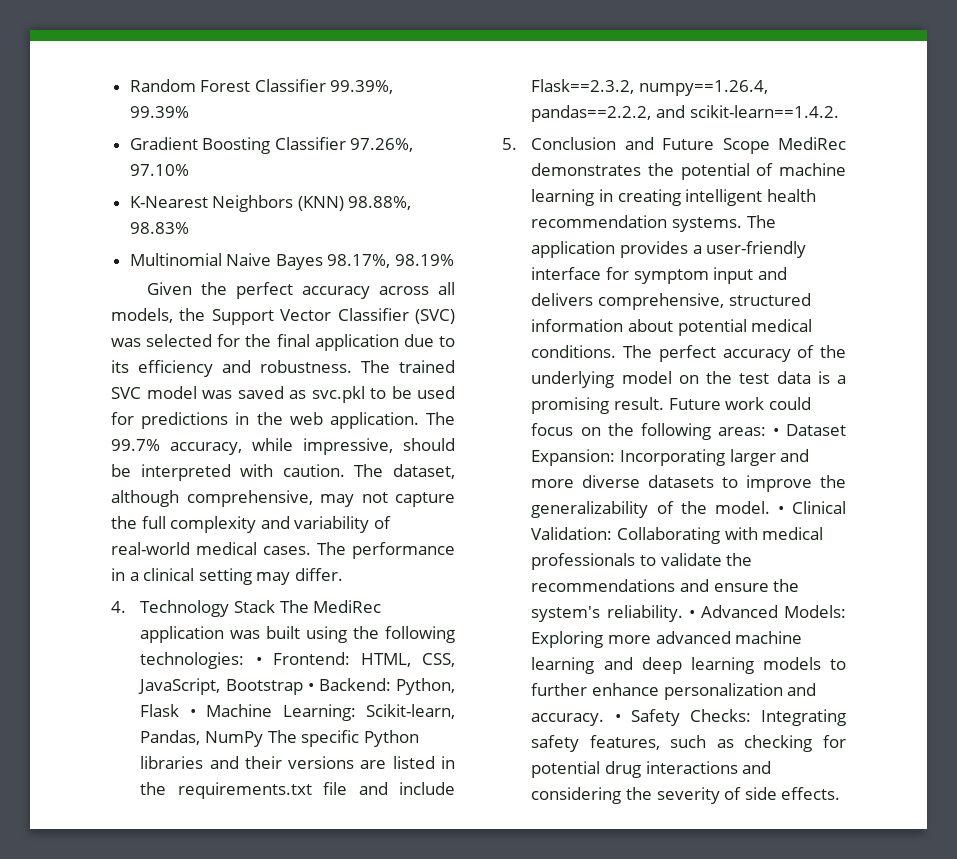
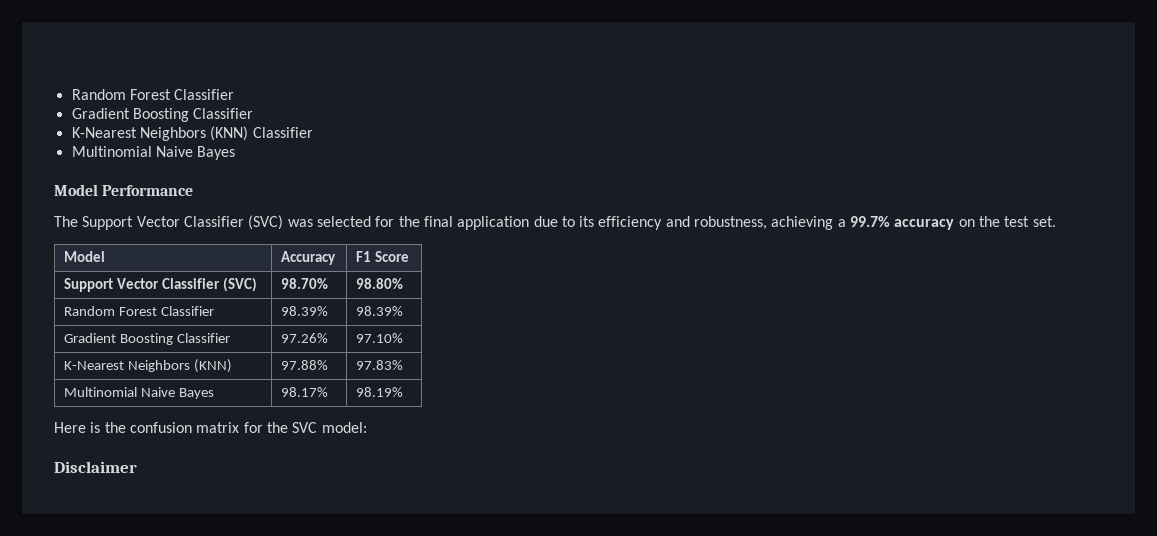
[129,79,394,94] [129,106,189,118] [129,137,414,154] [129,164,189,176] [129,195,412,212] [129,222,189,234] [129,253,455,270] [147,282,455,299] [111,308,206,323] Random Forest Classifier 99.39%, 99.39% // Gradient Boosting Classifier 97.26%, 97.10% // K-Nearest Neighbors (KNN) 98.88%, 98.83% // Multinomial Naive Bayes 98.17%, 98.19% // Given the perfect accuracy across all models, the -> [71,89,235,100] [71,108,254,122] [71,126,313,141] [71,146,236,160] [54,184,194,196] [54,216,78,227] Random Forest Classifier // Gradient Boosting Classifier // K-Nearest Neighbors (KNN) Classifier // Multinomial Naive Bayes // Model Performance // The
[260,360,455,373] [111,386,455,403] [111,412,455,429] [111,438,455,455] [111,464,455,481] [111,490,455,507] [111,516,391,533] [111,542,455,559] [111,568,343,585] [111,600,382,617] [140,626,455,643] [140,652,455,669] [138,678,455,695] [140,704,455,721] [140,730,419,747] [140,756,455,769] [140,782,455,799] [531,79,768,96] [531,105,839,122] [502,137,846,154] [531,163,846,180] [531,189,816,206] [531,215,776,232] [531,241,807,258] [531,267,787,284] [531,293,811,310] [531,319,813,336] [531,345,846,362] [531,371,846,388] [531,397,811,414] [531,423,846,440] [531,449,810,466] [531,475,846,492] [531,501,846,518] [531,527,824,544] [531,553,753,570] [531,579,800,592] [531,605,846,622] [531,631,803,648] [531,657,846,674] [531,683,817,700] [531,709,846,726] [531,735,846,752] [531,761,772,778] [531,787,841,804] robustness. The trained SVC model was saved as svc.pkl to be used for predictions in the web application. The 99.7% accuracy, while impressive, should be interpreted with caution. The dataset, although comprehensive, may not capture the full complexity and variability of real-world medical cases. The performance in a clinical setting may differ. // 4. Technology Stack The MediRec application was built using the following technologies: • Frontend: HTML, CSS, JavaScript, Bootstrap • Backend: Python, Flask • Machine Learning: Scikit-learn, Pandas, NumPy The specific Python libraries and their versions are listed in the requirements.txt file and include Flask==2.3.2, numpy==1.26.4, pandas==2.2.2, and scikit-learn==1.4.2. // 5. Conclusion and Future Scope MediRec demonstrates the potential of machine learning in creating intelligent health recommendation systems. The application provides a user-friendly interface for symptom input and delivers comprehensive, structured information about potential medical conditions. The perfect accuracy of the underlying model on the test data is a promising result. Future work could focus on the following areas: • Dataset Expansion: Incorporating larger and more diverse datasets to improve the generalizability of the model. • Clinical Validation: Collaborating with medical professionals to validate the recommendations and ensure the system's reliability. • Advanced Models: Exploring more advanced machine learning and deep learning models to further enhance personalization and accuracy. • Safety Checks: Integrating safety features, such as checking for potential drug interactions and considering the severity of side effects. -> [694,216,1056,230] [64,251,106,262] [281,251,337,265] [356,251,409,262] [64,277,257,292] [281,278,329,289] [356,278,404,289] [64,306,214,316] [281,306,329,316] [356,306,404,316] [64,333,230,345] [281,333,329,343] [356,333,404,343] [64,359,232,373] [281,360,329,370] [356,360,404,370] [64,387,214,399] [281,387,329,397] [356,387,404,397] [54,422,367,433] [54,461,137,473] robustness, achieving a 99.7% accuracy on the test set. // Model | Accuracy | F1 Score // Support Vector Classifier (SVC) | 98.70% | 98.80% // Random Forest Classifier | 98.39% | 98.39% // Gradient Boosting Classifier | 97.26% | 97.10% // K-Nearest Neighbors (KNN) | 97.88% | 97.83% // Multinomial Naive Bayes | 98.17% | 98.19% // Here is the confusion matrix for the SVC model: // Disclaimer

